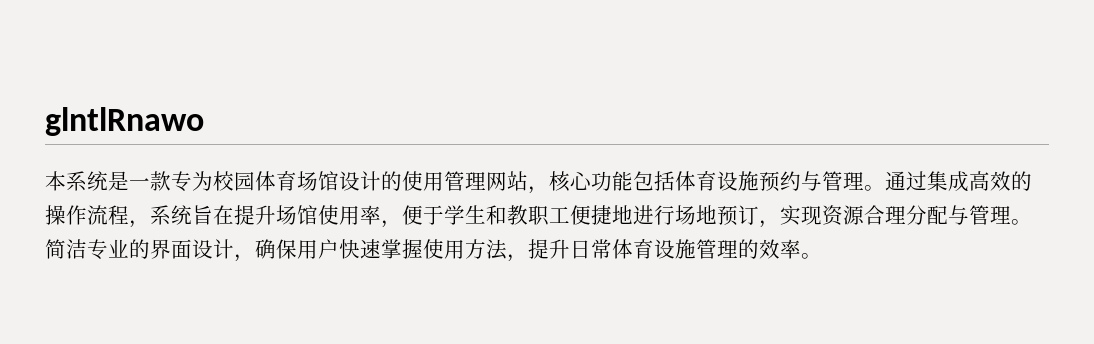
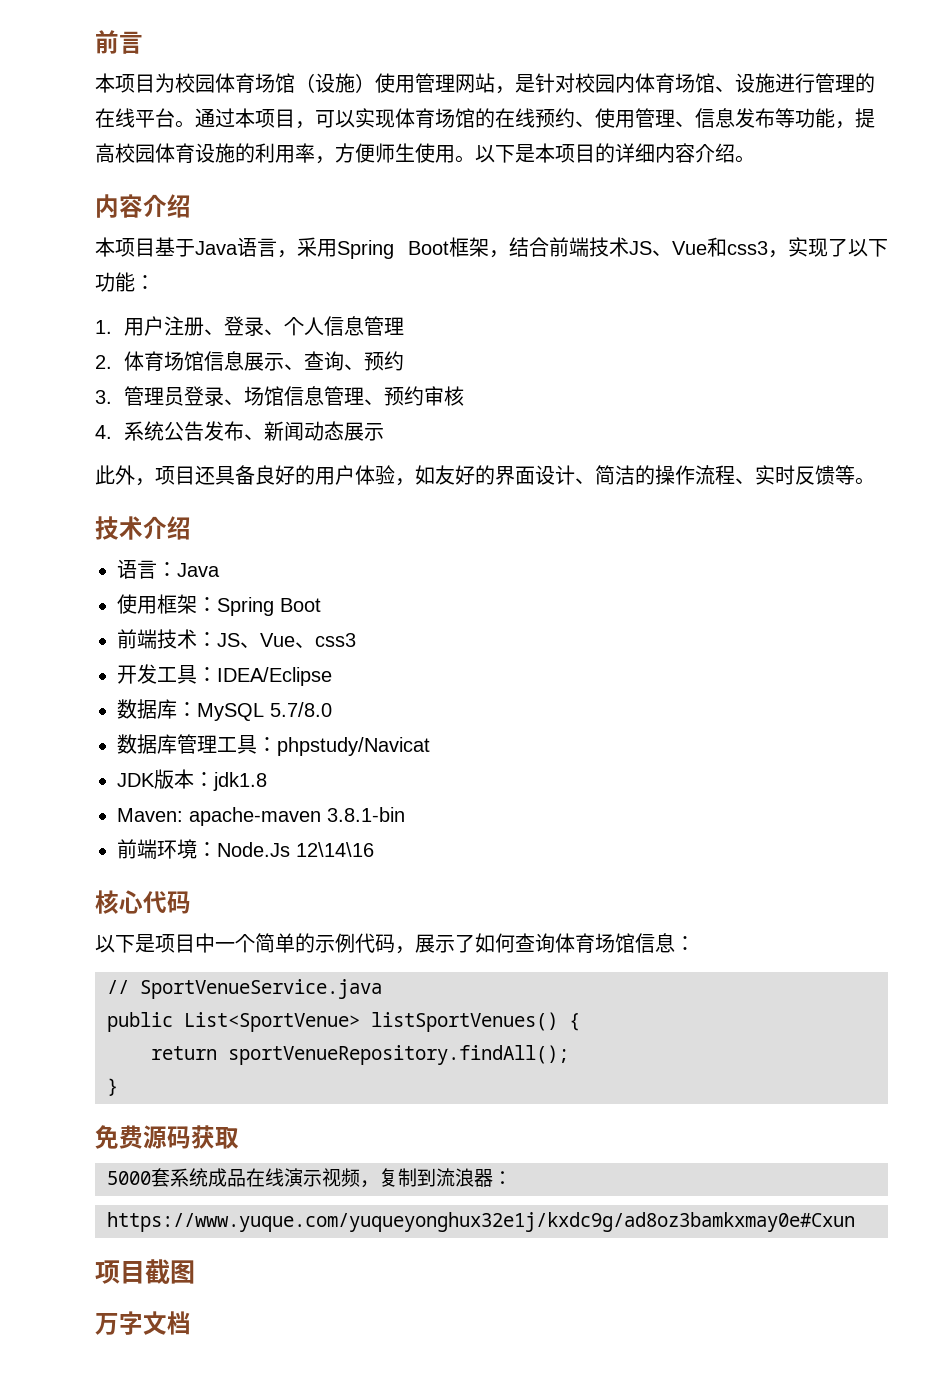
[45,107,204,136] [45,171,192,192] glntlRnawo // 本系统是一款专 -> [95,30,143,54] [95,73,155,93] 前言 // 本项目
[339,171,402,191] 设计的 -> [295,73,375,93] （设施）
[549,171,1032,192] [45,205,1032,228] [45,239,822,262] 核心功能包括体育设施预约与管理。通过集成高效的操作流程，系统旨在提升场馆使用率，便于学生和教职工便捷地进行场地预订，实现资源合理分配与管理。简洁专业的界面设计，确保用户快速掌握使用方法，提升日常体育设施管理的效率。 -> [515,73,875,93] [95,108,875,129] [95,143,755,164] [95,194,191,218] [95,237,888,259] [95,272,155,292] [95,316,405,336] [95,351,405,371] [95,386,465,406] [95,421,385,441] [95,465,875,486] [95,516,191,540] [117,559,220,579] [117,594,321,616] [117,629,356,649] [117,664,332,686] [117,699,332,721] [117,734,430,756] [117,769,267,791] [117,807,405,826] [117,839,374,859] [95,890,191,914] [95,933,695,954] [107,979,382,999] [107,1012,580,1032] [151,1045,569,1065] [107,1078,118,1096] [95,1125,239,1149] [107,1168,512,1188] [107,1212,855,1232] [95,1259,195,1284] [95,1311,191,1335] 是针对校园内体育场馆、设施进行管理的在线平台。通过本项目，可以实现体育场馆的在线预约、使用管理、信息发布等功能，提高校园体育设施的利用率，方便师生使用。以下是本项目的详细内容介绍。 // 内容介绍 // 本项目基于Java语言，采用Spring Boot框架，结合前端技术JS、Vue和css3，实现了以下功能： // 1.用户注册、登录、个人信息管理 // 2.体育场馆信息展示、查询、预约 // 3.管理员登录、场馆信息管理、预约审核 // 4.系统公告发布、新闻动态展示 // 此外，项目还具备良好的用户体验，如友好的界面设计、简洁的操作流程、实时反馈等。 // 技术介绍 // 语言：Java // 使用框架：Spring Boot // 前端技术：JS、Vue、css3 // 开发工具：IDEA/Eclipse // 数据库：MySQL 5.7/8.0 // 数据库管理工具：phpstudy/Navicat // JDK版本：jdk1.8 // Maven: apache-maven 3.8.1-bin // 前端环境：Node.Js 12\14\16 // 核心代码 // 以下是项目中一个简单的示例代码，展示了如何查询体育场馆信息： // // SportVenueService.java // public List<SportVenue> listSportVenues() { // return sportVenueRepository.findAll(); // } // 免费源码获取 // 5000套系统成品在线演示视频，复制到流浪器： // https://www.yuque.com/yuqueyonghux32e1j/kxdc9g/ad8oz3bamkxmay0e#Cxun // 项目截图 // 万字文档

